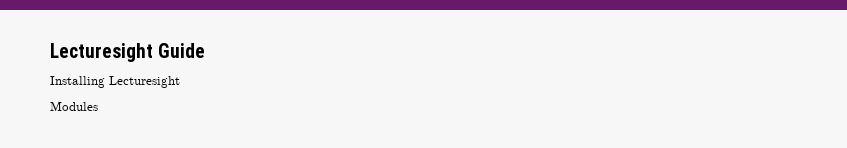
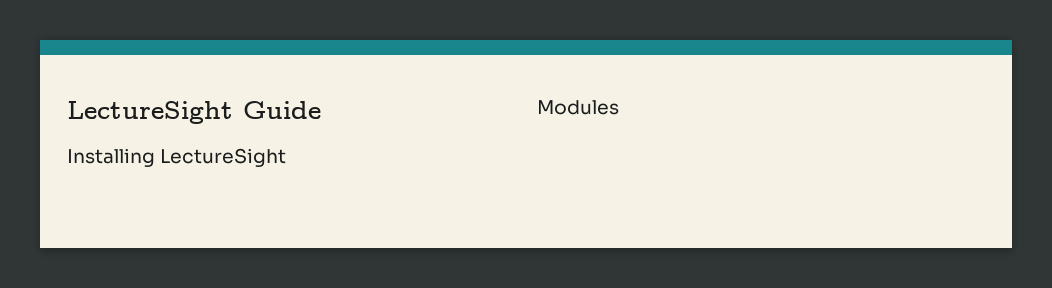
[50,43,153,62] Lecturesight -> [67,101,233,124] LectureSight
[109,76,180,88] Lecturesight -> [160,148,287,167] LectureSight

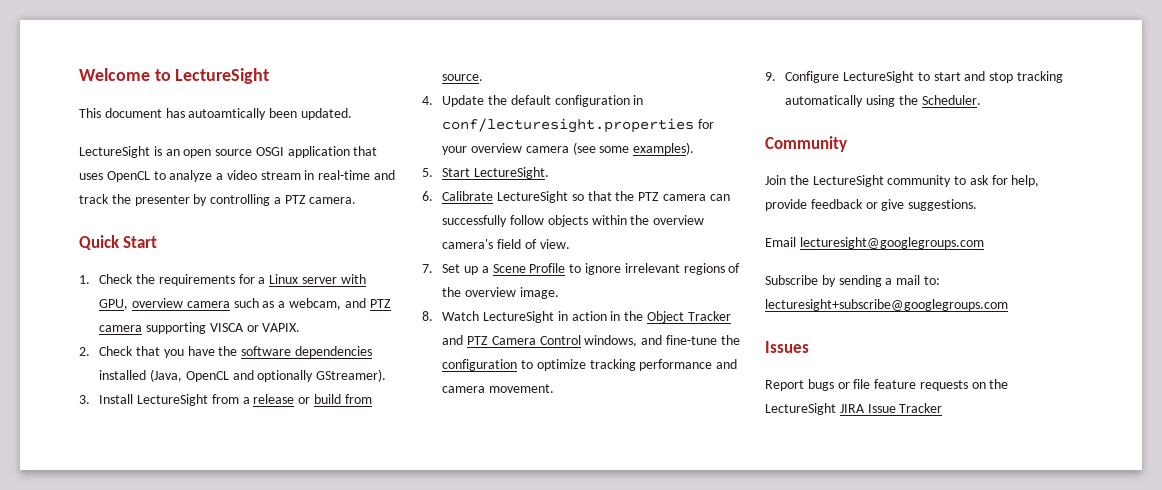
[67,101,321,124] [67,148,287,167] [537,100,619,115] LectureSight Guide // Installing LectureSight // Modules -> [79,68,270,84] [79,108,352,120] [79,146,378,158] [79,170,396,182] [79,194,357,206] [79,235,158,250] [79,274,366,286] [99,298,391,310] [99,322,301,334] [79,346,373,358] [99,369,387,382] [79,394,372,406] [442,74,484,81] [422,95,644,107] [442,118,715,133] [442,142,695,155] [422,167,550,179] [422,191,730,203] [442,215,705,227] [442,239,570,249] [422,263,741,275] [442,287,559,299] [422,311,731,323] [442,335,740,347] [442,359,738,371] [442,384,555,393] [765,71,1064,83] [785,95,981,107] [765,136,847,152] [765,175,1040,187] [765,199,978,211] [765,237,984,249] [765,275,940,287] [765,299,1008,311] [765,341,809,353] [765,379,1009,391] [765,403,943,415] Welcome to LectureSight // This document has autoamtically been updated. // LectureSight is an open source OSGI application that uses OpenCL to analyze a video stream in real-time and track the presenter by controlling a PTZ camera. // Quick Start // 1. Check the requirements for a Linux server with GPU, overview camera such as a webcam, and PTZ camera supporting VISCA or VAPIX. // 2. Check that you have the software dependencies installed (Java, OpenCL and optionally GStreamer). // 3. Install LectureSight from a release or build from source. // 4. Update the default configuration in conf/lecturesight.properties for your overview camera (see some examples). // 5. Start LectureSight. // 6. Calibrate LectureSight so that the PTZ camera can successfully follow objects within the overview camera's field of view. // 7. Set up a Scene Profile to ignore irrelevant regions of the overview image. // 8. Watch LectureSight in action in the Object Tracker and PTZ Camera Control windows, and fine-tune the configuration to optimize tracking performance and camera movement. // 9. Configure LectureSight to start and stop tracking automatically using the Scheduler. // Community // Join the LectureSight community to ask for help, provide feedback or give suggestions. // Email lecturesight@googlegroups.com // Subscribe by sending a mail to: lecturesight+subscribe@googlegroups.com // Issues // Report bugs or file feature requests on the LectureSight JIRA Issue Tracker

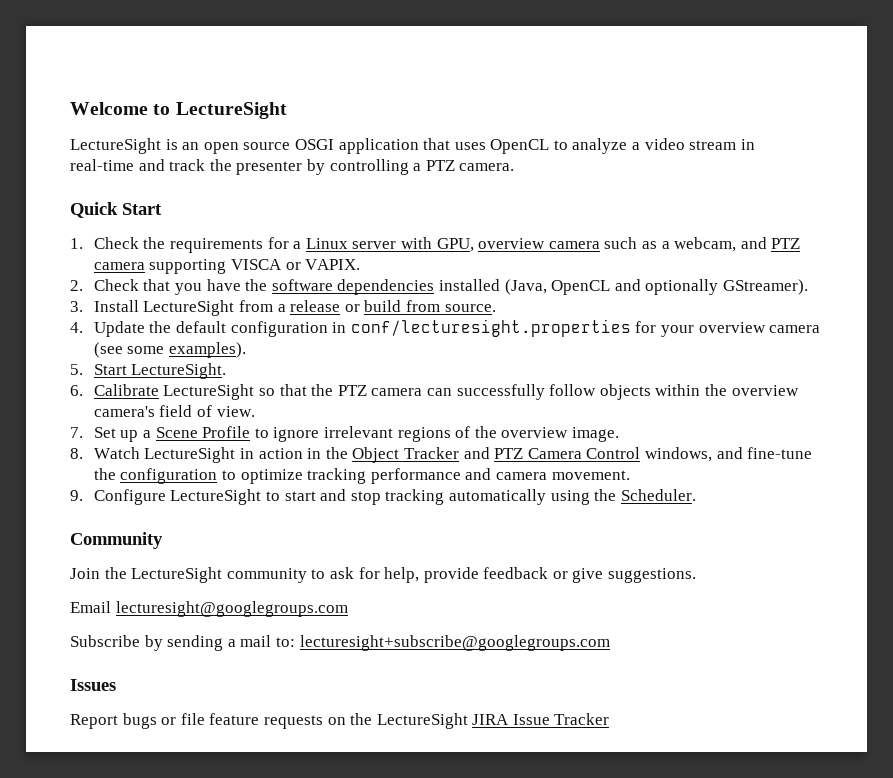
[79,108,352,120] // This document has autoamtically been updated. -> (287, 110) none

